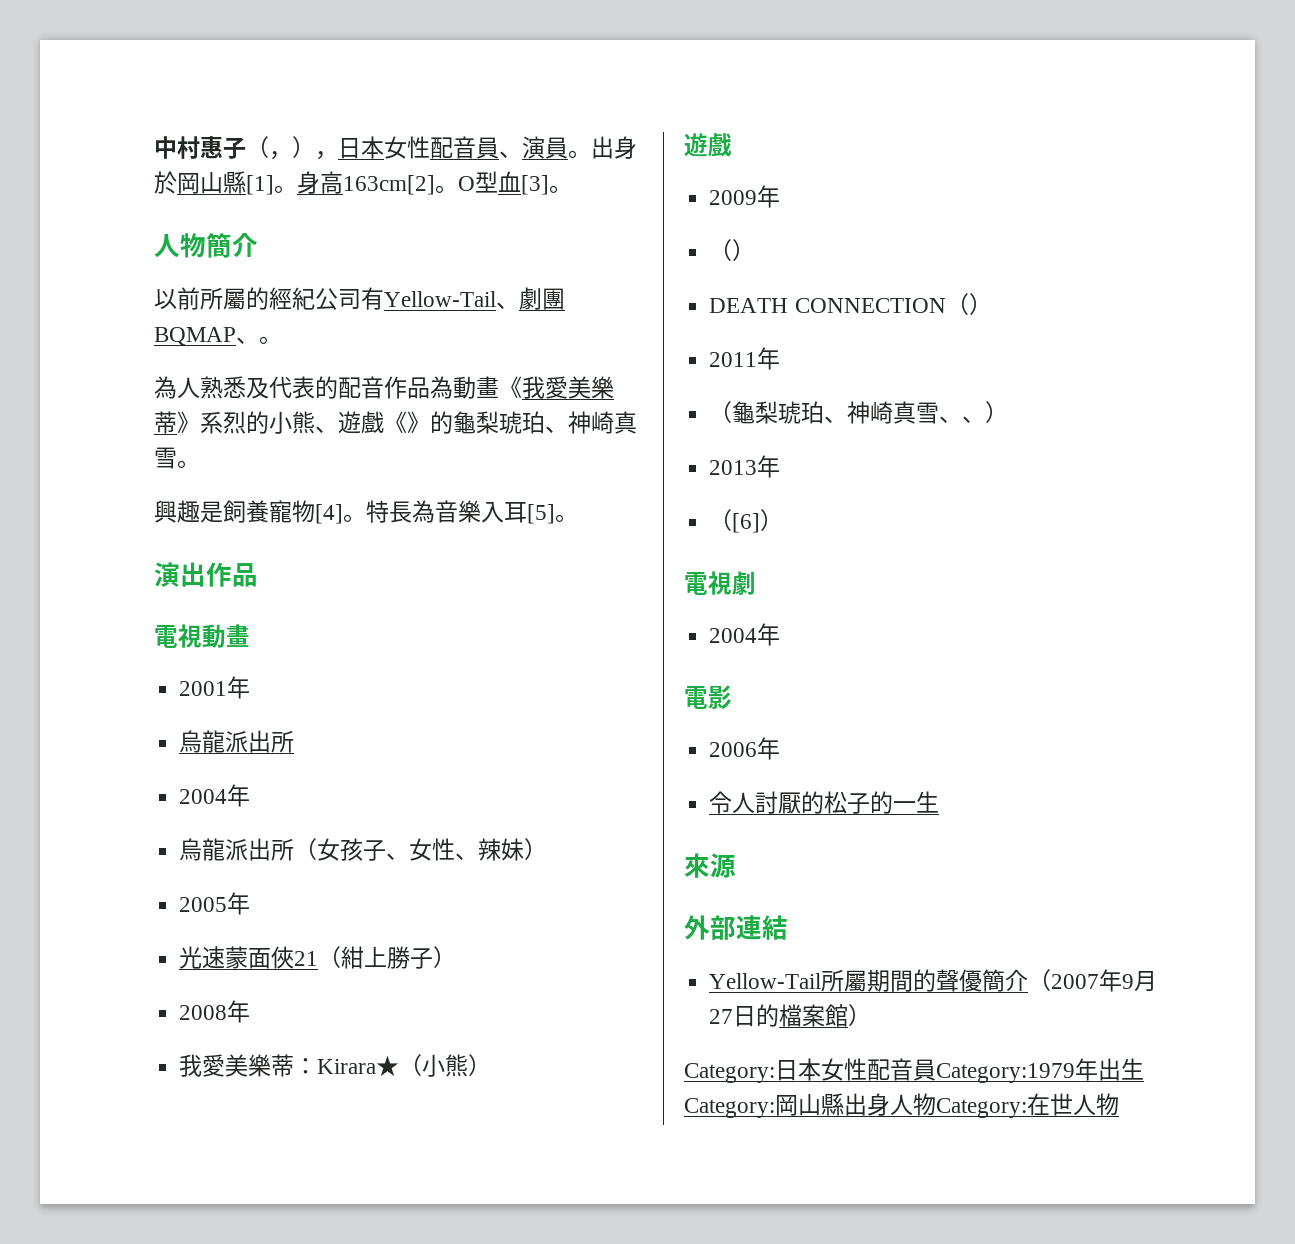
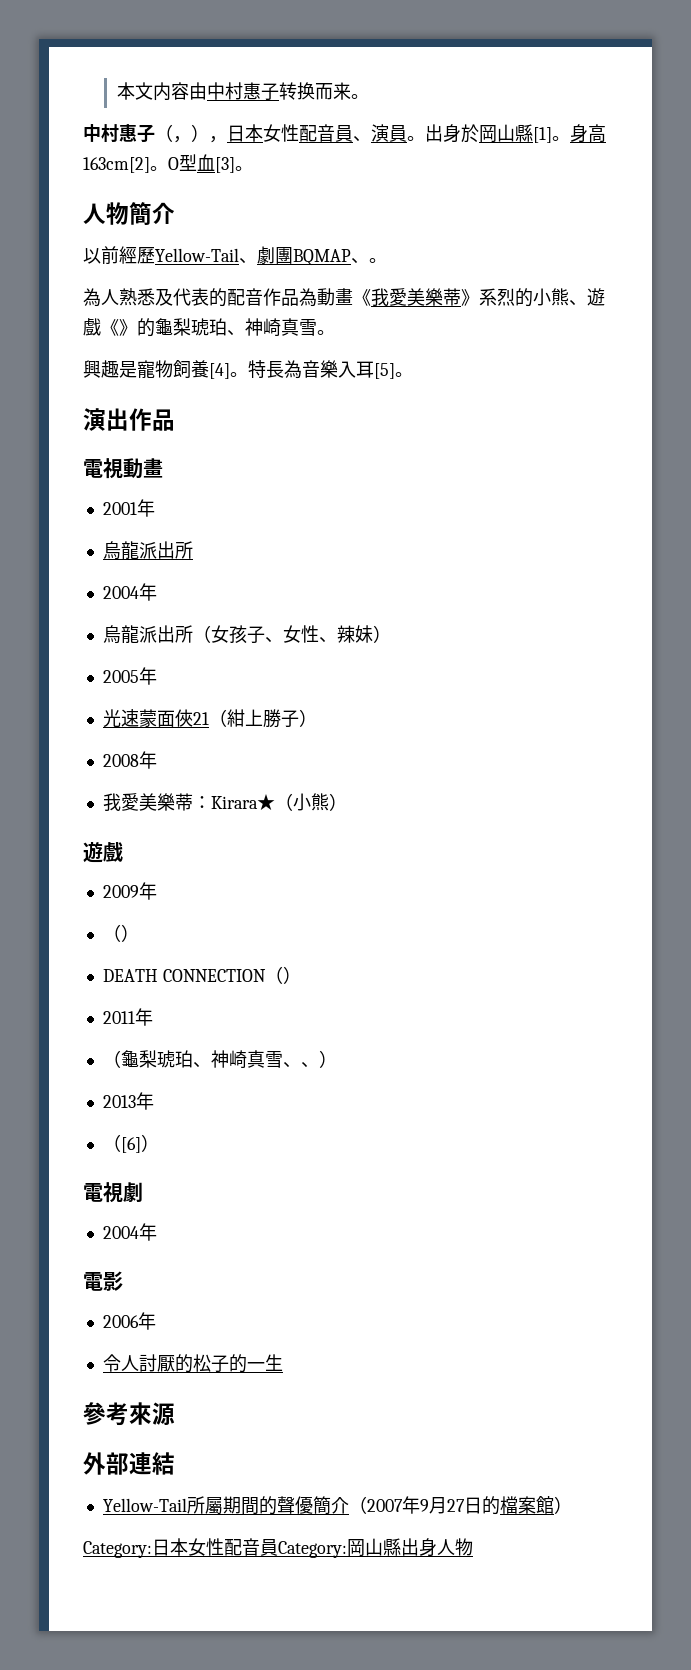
(154, 147) none -> [116,82,369,101] 本文内容由中村惠子转换而来。 //
[200,287,384,310] 所屬的經紀公司有 -> [119,246,155,264] 經歷
[223,500,315,523] 飼養寵物 -> [137,360,209,379] 寵物飼養
(940, 802) none -> [83,1402,129,1426] 參考
[936,1058,1144,1083] Category:1979年出生 -> (278, 1547) none
[936,1093,1119,1118] Category:在世人物 -> (473, 1547) none

